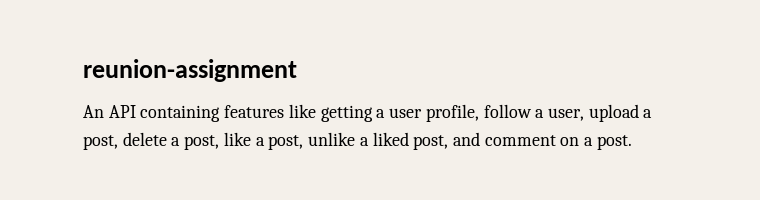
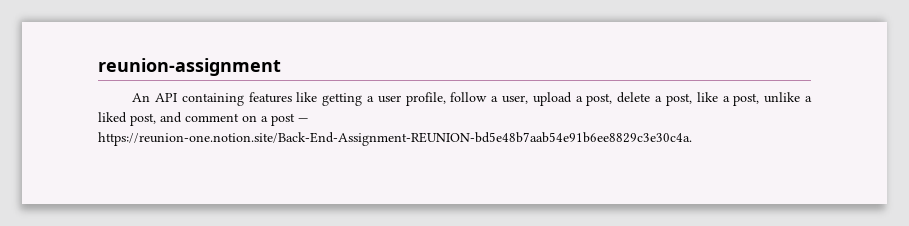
[596,135,632,150] post. -> [271,113,308,126] [98,132,692,146] post — https://reunion-one.notion.site/Back-End-Assignment-REUNION-bd5e48b7aab54e91b6ee8829c3e30c4a.

